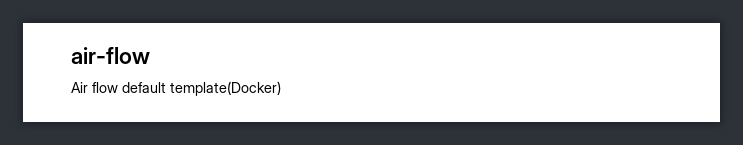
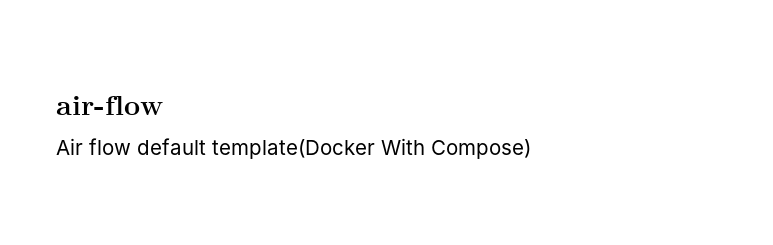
[170,81,281,96] template(Docker) -> [212,138,531,159] template(Docker With Compose)

